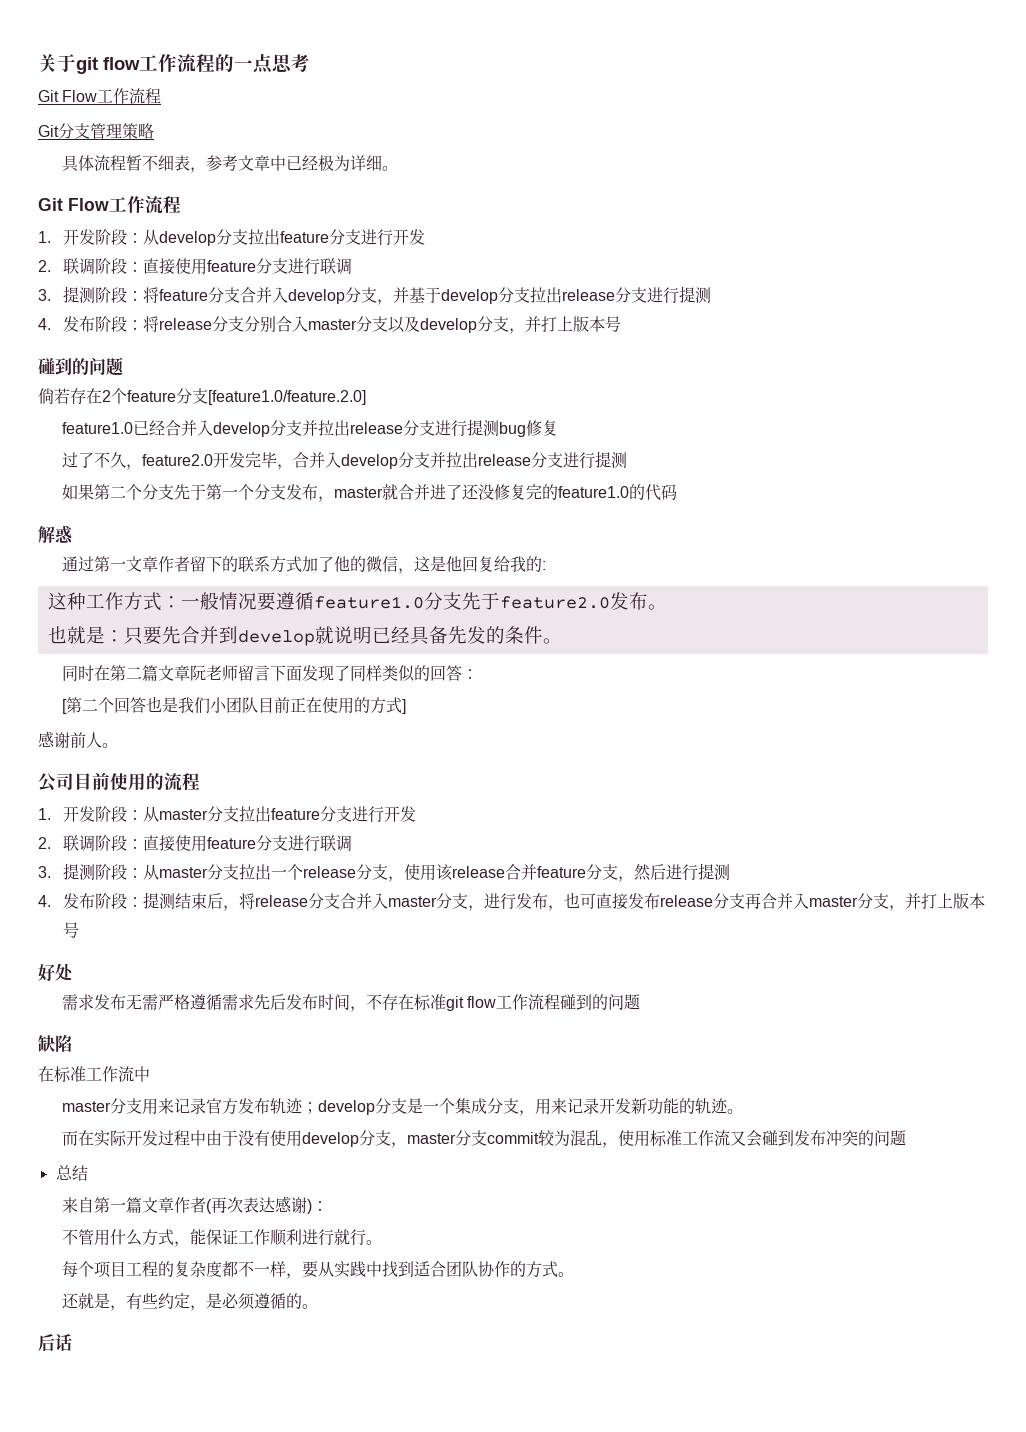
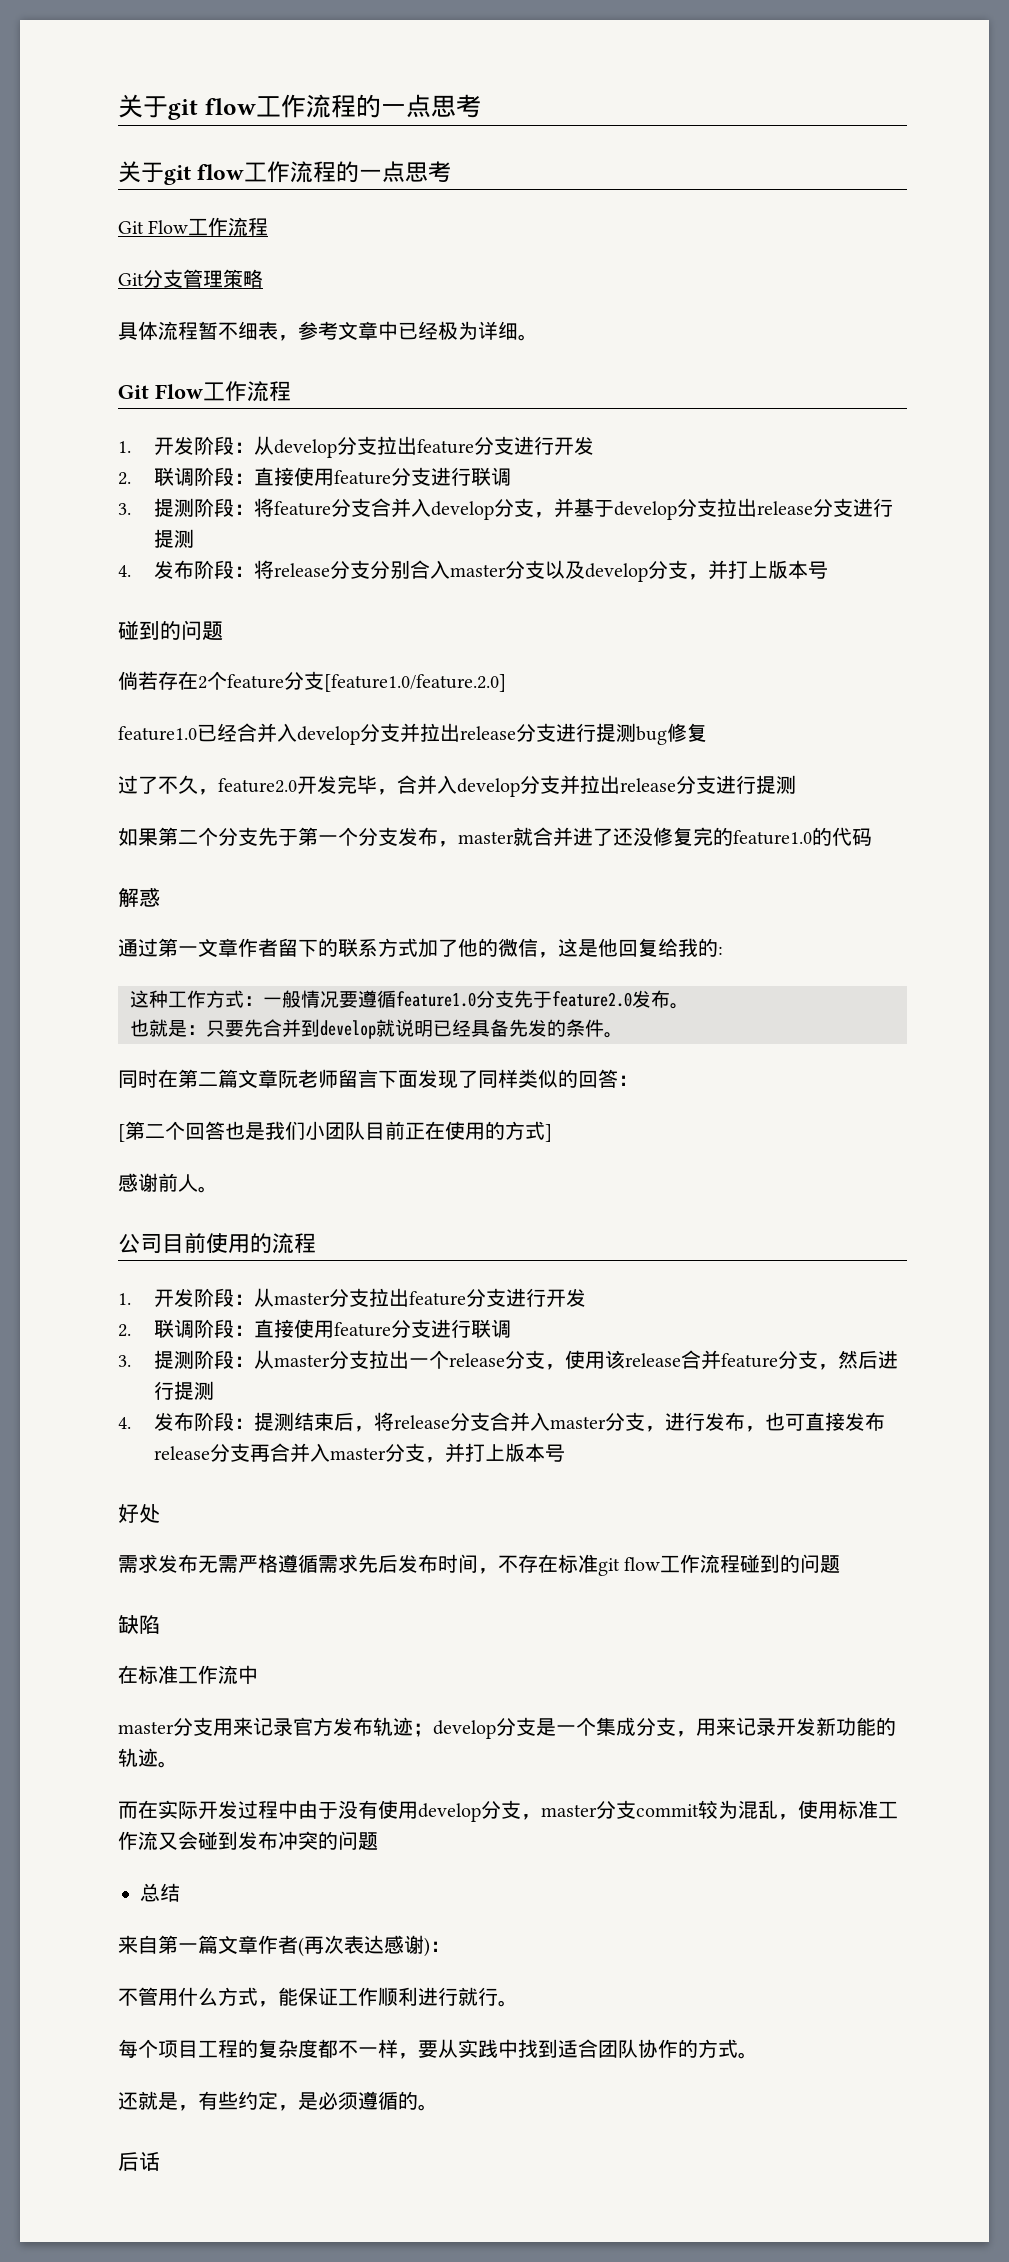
[38,54,310,74] 关于git flow工作流程的一点思考 -> [118,94,481,120] [118,161,452,185] 关于git flow工作流程的一点思考 // 关于git flow工作流程的一点思考

